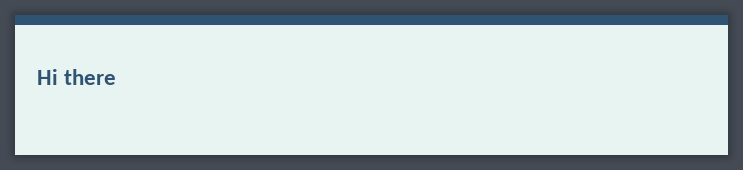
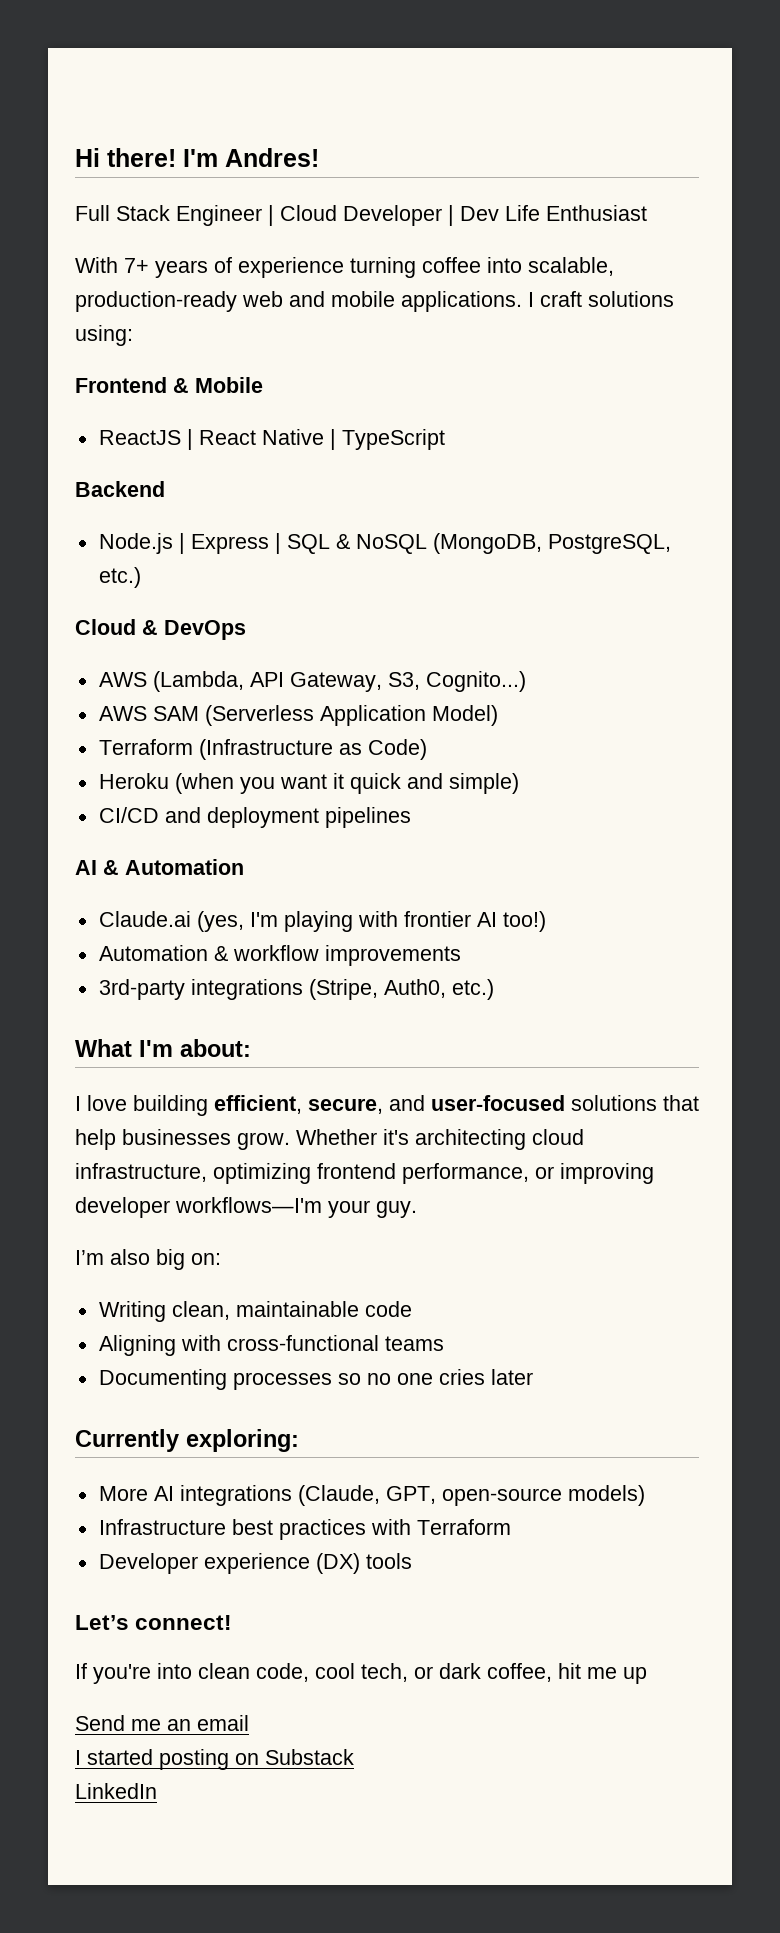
[64,69,117,85] there -> [107,148,319,167] [75,205,647,226] [75,257,614,278] [75,291,674,312] [75,325,133,346] [75,377,263,393] [98,429,445,450] [75,481,165,497] [98,533,671,554] [98,567,141,588] [75,619,246,640] [98,671,526,692] [98,705,498,726] [98,739,427,760] [98,773,519,794] [98,807,411,828] [75,859,244,875] [98,911,546,932] [98,945,461,966] [98,979,494,1000] [75,1039,251,1057] [75,1095,699,1116] [75,1129,584,1150] [75,1163,654,1184] [75,1197,417,1218] [75,1249,221,1270] [98,1301,412,1322] [98,1335,444,1356] [98,1369,533,1390] [75,1429,299,1452] [98,1485,645,1506] [98,1519,511,1540] [98,1553,412,1574] [75,1615,233,1630] [75,1663,647,1684] [75,1715,249,1731] [75,1749,354,1770] [75,1783,157,1799] there! I'm Andres! // Full Stack Engineer | Cloud Developer | Dev Life Enthusiast // With 7+ years of experience turning coffee into scalable, production-ready web and mobile applications. I craft solutions using: // Frontend & Mobile // ReactJS | React Native | TypeScript // Backend // Node.js | Express | SQL & NoSQL (MongoDB, PostgreSQL, etc.) // Cloud & DevOps // AWS (Lambda, API Gateway, S3, Cognito...) // AWS SAM (Serverless Application Model) // Terraform (Infrastructure as Code) // Heroku (when you want it quick and simple) // CI/CD and deployment pipelines // AI & Automation // Claude.ai (yes, I'm playing with frontier AI too!) // Automation & workflow improvements // 3rd-party integrations (Stripe, Auth0, etc.) // What I'm about: // I love building efficient, secure, and user-focused solutions that help businesses grow. Whether it's architecting cloud infrastructure, optimizing frontend performance, or improving developer workflows—I'm your guy. // I’m also big on: // Writing clean, maintainable code // Aligning with cross-functional teams // Documenting processes so no one cries later // Currently exploring: // More AI integrations (Claude, GPT, open-source models) // Infrastructure best practices with Terraform // Developer experience (DX) tools // Let’s connect! // If you're into clean code, cool tech, or dark coffee, hit me up // Send me an email // I started posting on Substack // LinkedIn

